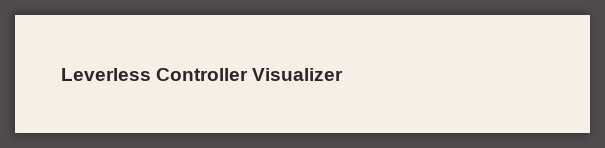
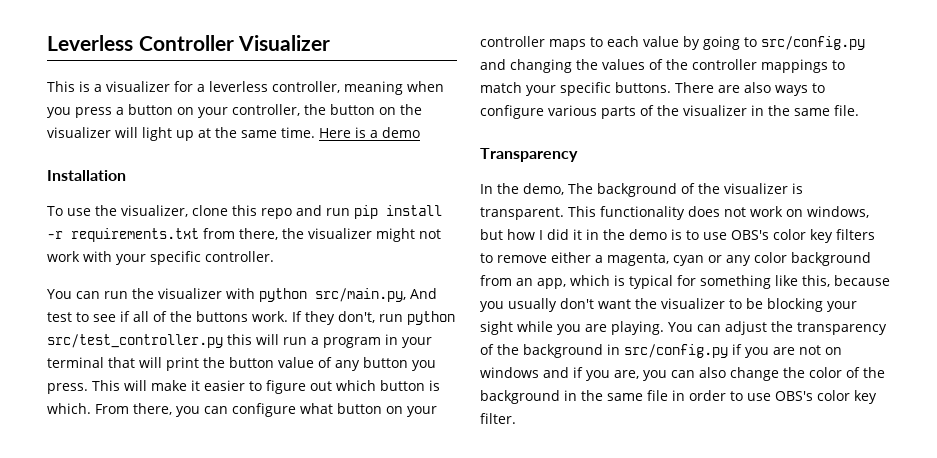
(344, 74) none -> [47,81,444,95] [47,104,422,118] [47,127,420,141] [47,170,126,181] [47,205,442,219] [47,228,441,242] [47,251,274,265] [47,288,437,302] [47,311,455,325] [47,334,432,348] [47,357,436,371] [47,380,440,394] [47,403,437,417] [480,36,865,50] [480,59,845,73] [480,82,825,96] [480,105,859,119] [480,148,578,162] [480,183,803,197] [480,206,869,220] [480,229,875,243] [480,252,871,266] [480,275,890,289] [480,298,857,312] [480,321,887,335] [480,344,842,358] [480,367,885,381] [480,390,877,404] [480,413,516,424] // This is a visualizer for a leverless controller, meaning when you press a button on your controller, the button on the visualizer will light up at the same time. Here is a demo // Installation // To use the visualizer, clone this repo and run pip install -r requirements.txt from there, the visualizer might not work with your specific controller. // You can run the visualizer with python src/main.py, And test to see if all of the buttons work. If they don't, run python src/test_controller.py this will run a program in your terminal that will print the button value of any button you press. This will make it easier to figure out which button is which. From there, you can configure what button on your controller maps to each value by going to src/config.py and changing the values of the controller mappings to match your specific buttons. There are also ways to configure various parts of the visualizer in the same file. // Transparency // In the demo, The background of the visualizer is transparent. This functionality does not work on windows, but how I did it in the demo is to use OBS's color key filters to remove either a magenta, cyan or any color background from an app, which is typical for something like this, because you usually don't want the visualizer to be blocking your sight while you are playing. You can adjust the transparency of the background in src/config.py if you are not on windows and if you are, you can also change the color of the background in the same file in order to use OBS's color key filter.

